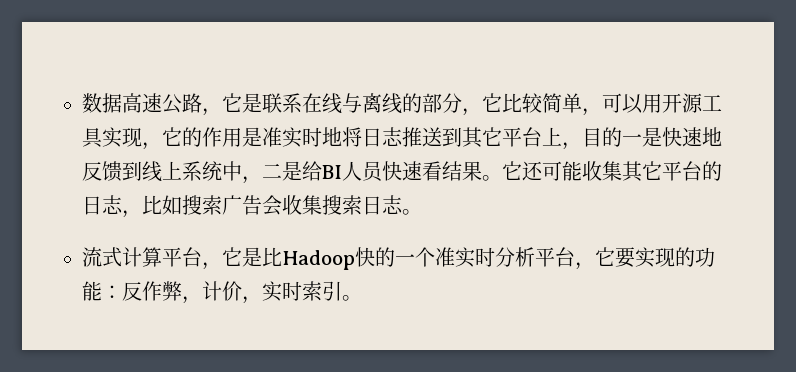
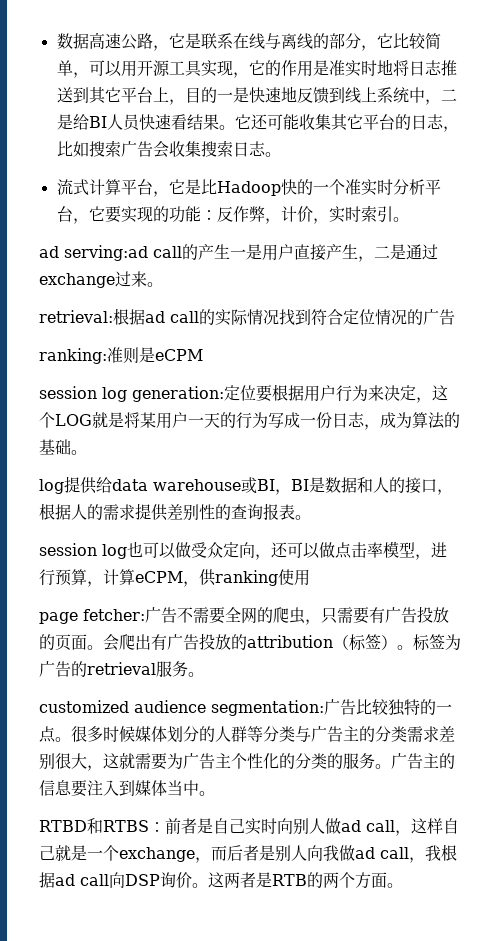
(362, 298) none -> [39,244,438,262] [39,271,163,288] [39,308,455,326] [39,347,203,364] [39,384,448,403] [39,412,460,430] [39,439,87,455] [39,476,453,495] [39,503,311,521] [39,541,447,560] [39,569,310,587] [39,606,449,625] [39,633,461,651] [39,661,204,677] [39,699,452,716] [39,726,455,743] [39,753,455,771] [39,780,215,797] [39,818,459,836] [39,844,457,863] [39,872,403,889] // ad serving:ad call的产生一是用户直接产生，二是通过exchange过来。 // retrieval:根据ad call的实际情况找到符合定位情况的广告 // ranking:准则是eCPM // session log generation:定位要根据用户行为来决定，这个LOG就是将某用户一天的行为写成一份日志，成为算法的基础。 // log提供给data warehouse或BI，BI是数据和人的接口，根据人的需求提供差别性的查询报表。 // session log也可以做受众定向，还可以做点击率模型，进行预算，计算eCPM，供ranking使用 // page fetcher:广告不需要全网的爬虫，只需要有广告投放的页面。会爬出有广告投放的attribution（标签）。标签为广告的retrieval服务。 // customized audience segmentation:广告比较独特的一点。很多时候媒体划分的人群等分类与广告主的分类需求差别很大，这就需要为广告主个性化的分类的服务。广告主的信息要注入到媒体当中。 // RTBD和RTBS：前者是自己实时向别人做ad call，这样自己就是一个exchange，而后者是别人向我做ad call，我根据ad call向DSP询价。这两者是RTB的两个方面。

